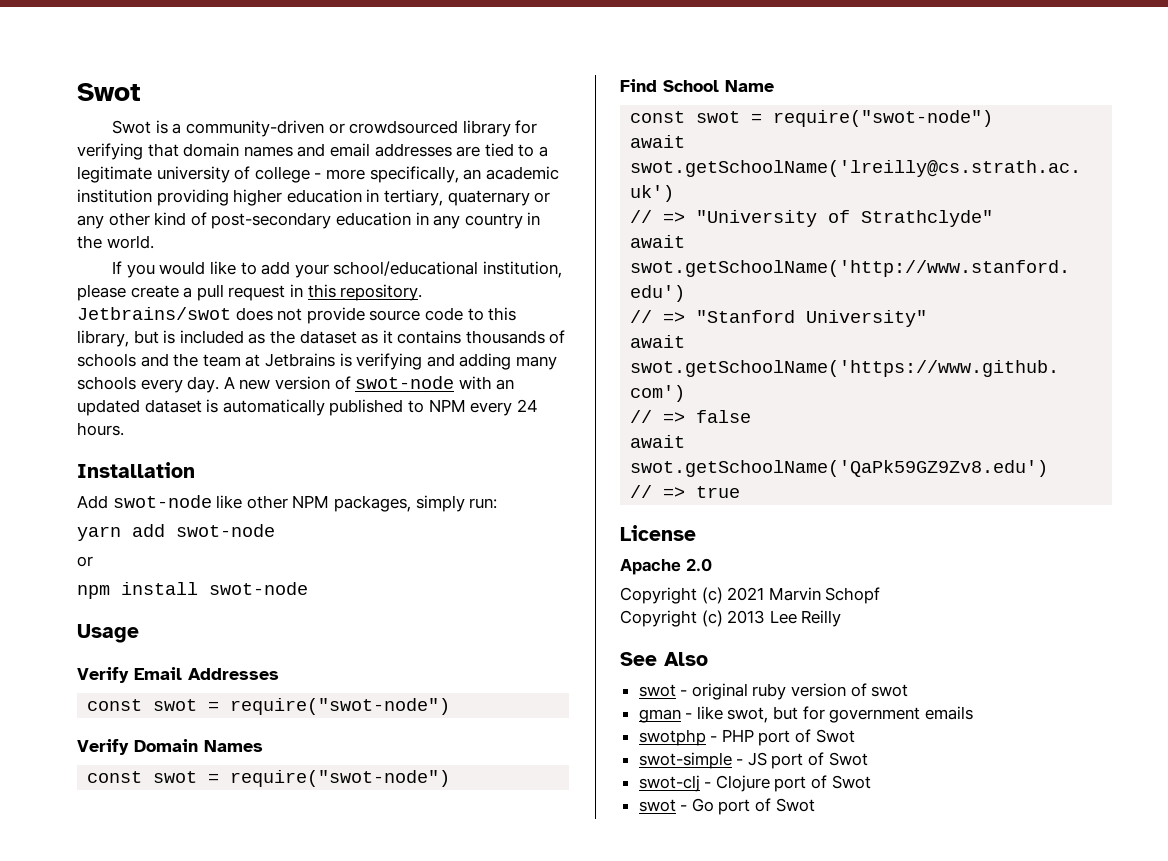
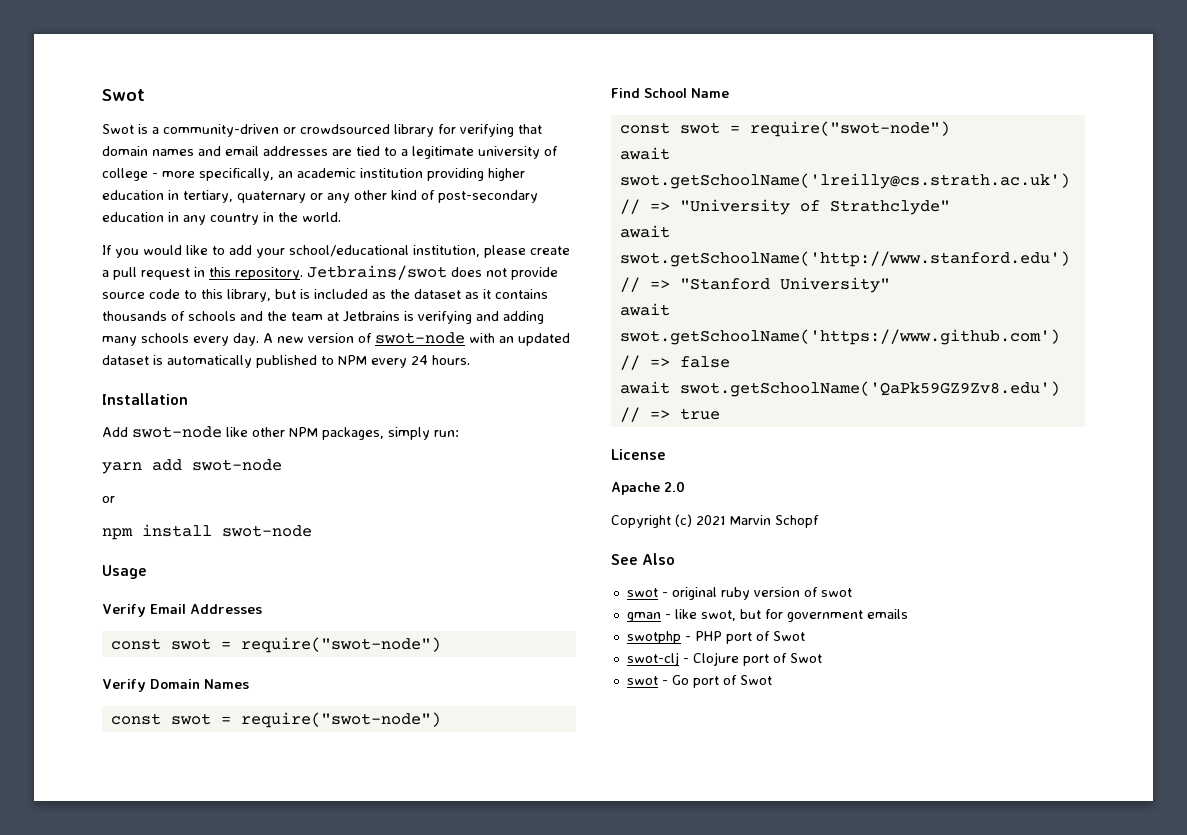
[620,610,842,627] // Copyright (c) 2013 Lee Reilly -> (819, 521) none
[638,752,868,769] // swot-simple - JS port of Swot -> (805, 636) none

